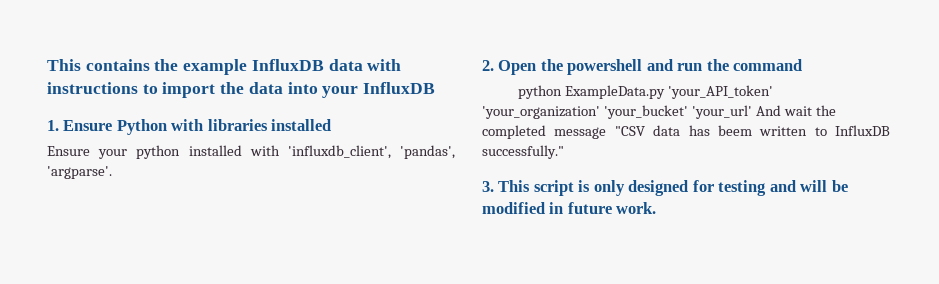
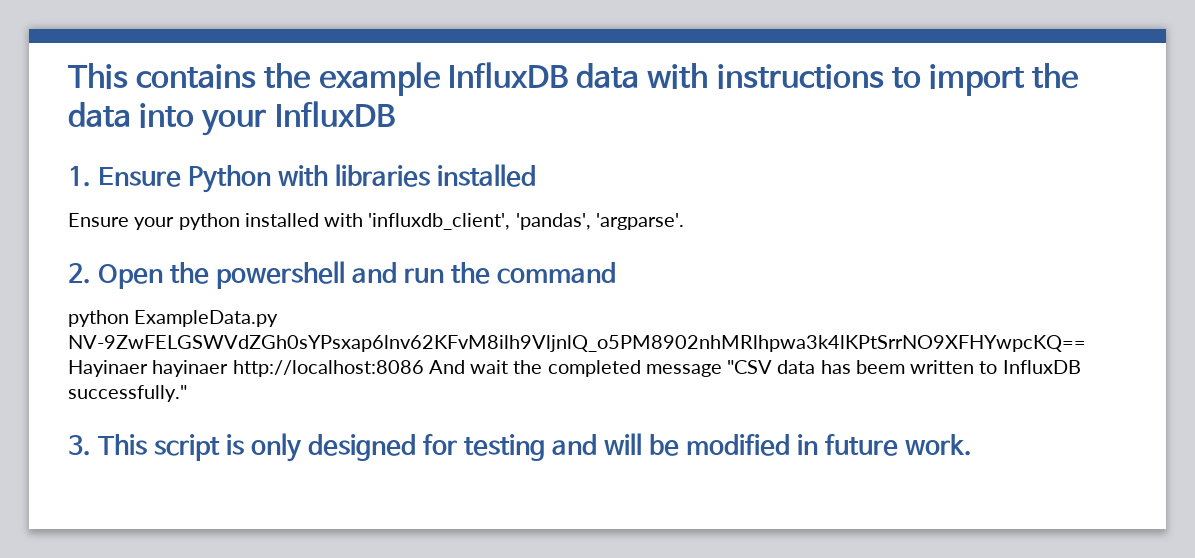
[667,85,773,99] [482,105,752,119] 'your_API_token' 'your_organization' 'your_bucket' 'your_url' -> [68,335,1086,352] [68,360,424,377] NV-9ZwFELGSWVdZGh0sYPsxap6lnv62KFvM8ilh9VljnlQ_o5PM8902nhMRlhpwa3k4lKPtSrrNO9XFHYwpcKQ== Hayinaer hayinaer http://localhost:8086

